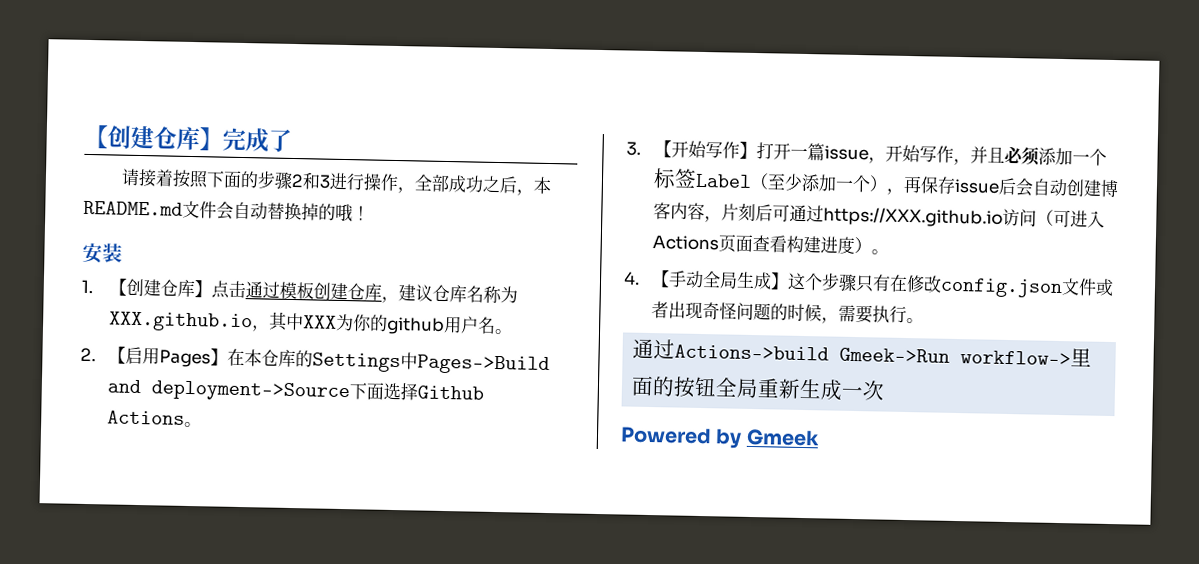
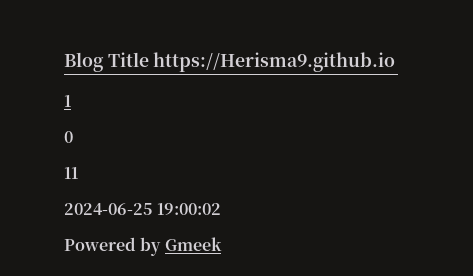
[84,124,292,153] [121,168,553,196] [83,200,370,223] [82,242,123,264] [81,278,518,304] [107,311,513,335] [80,346,550,376] [106,379,484,403] [106,410,202,428] [626,140,1107,166] [652,168,1119,198] [652,202,1105,228] [651,234,889,255] [623,270,1114,299] [650,301,924,324] [632,338,1093,367] [631,375,886,401] 【创建仓库】完成了 // 请接着按照下面的步骤2和3进行操作，全部成功之后，本README.md文件会自动替换掉的哦！ // 安装 // 1.【创建仓库】点击通过模板创建仓库，建议仓库名称为XXX.github.io，其中XXX为你的github用户名。 // 2.【启用Pages】在本仓库的Settings中Pages->Build and deployment->Source下面选择Github Actions。 // 3.【开始写作】打开一篇issue，开始写作，并且必须添加一个标签Label（至少添加一个），再保存issue后会自动创建博客内容，片刻后可通过https://XXX.github.io访问（可进入Actions页面查看构建进度）。 // 4.【手动全局生成】这个步骤只有在修改config.json文件或者出现奇怪问题的时候，需要执行。 // 通过Actions->build Gmeek->Run workflow->里面的按钮全局重新生成一次 -> [64,52,396,72] [64,95,71,107] [64,131,73,143] [64,167,78,179] [64,203,222,215] Blog Title https://Herisma9.github.io // 1 // 0 // 11 // 2024-06-25 19:00:02

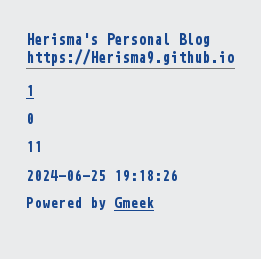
[64,52,149,72] Blog Title -> [26,33,210,47] Herisma's Personal Blog
[157,203,222,215] 19:00:02 -> [114,169,178,182] 19:18:26

